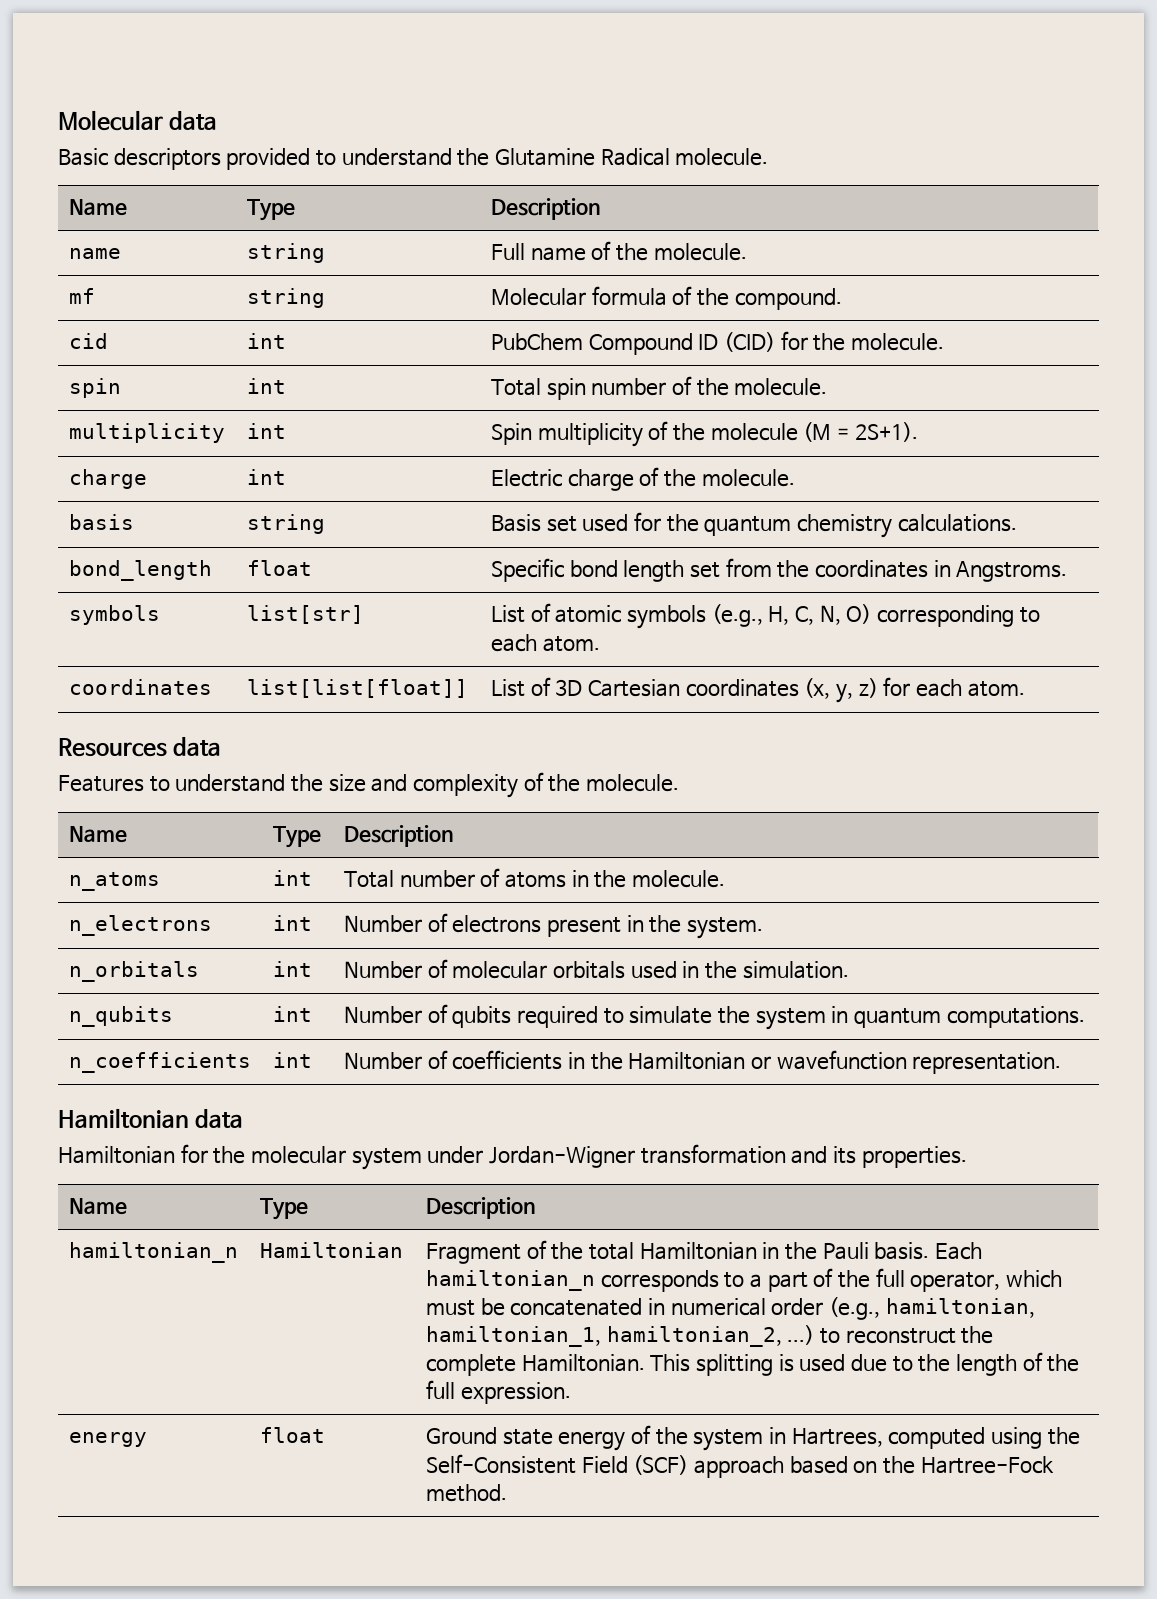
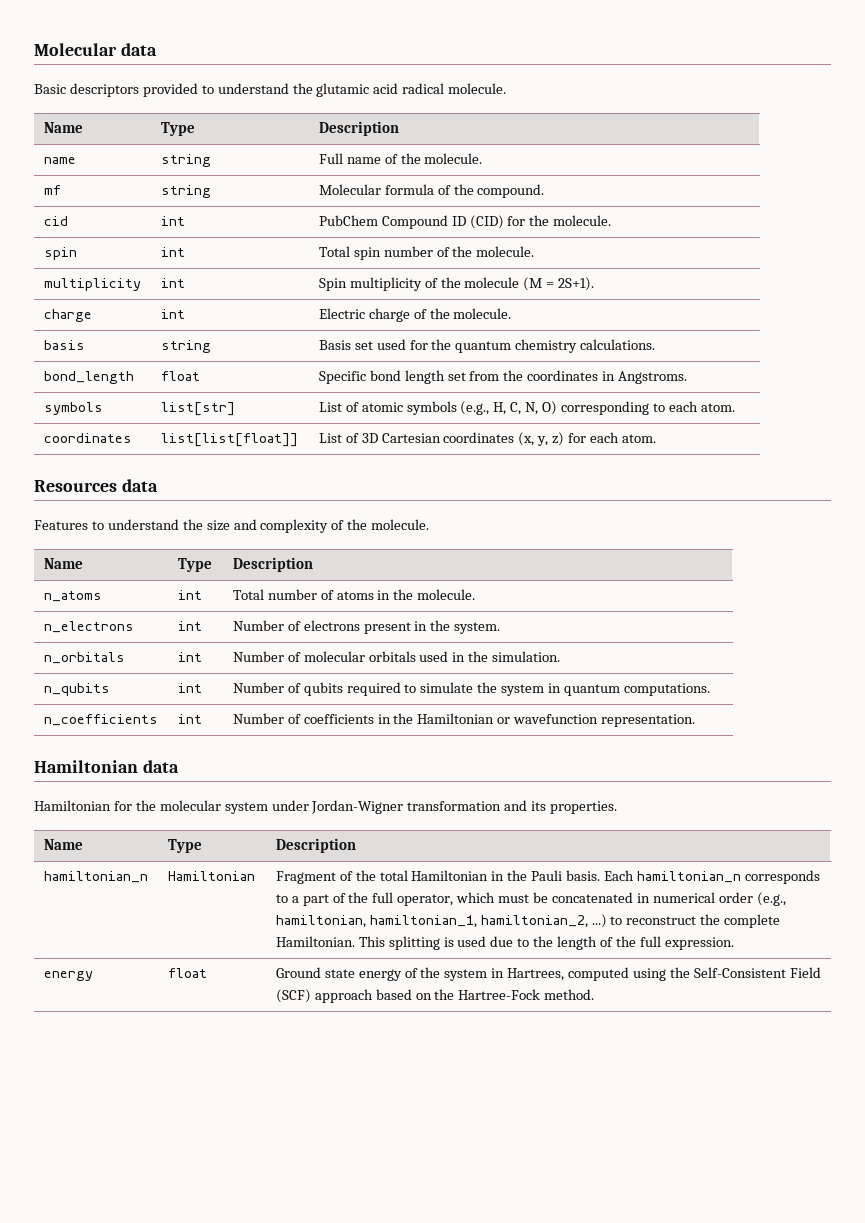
[494,148,670,166] Glutamine Radical -> [316,83,445,97] glutamic acid radical

